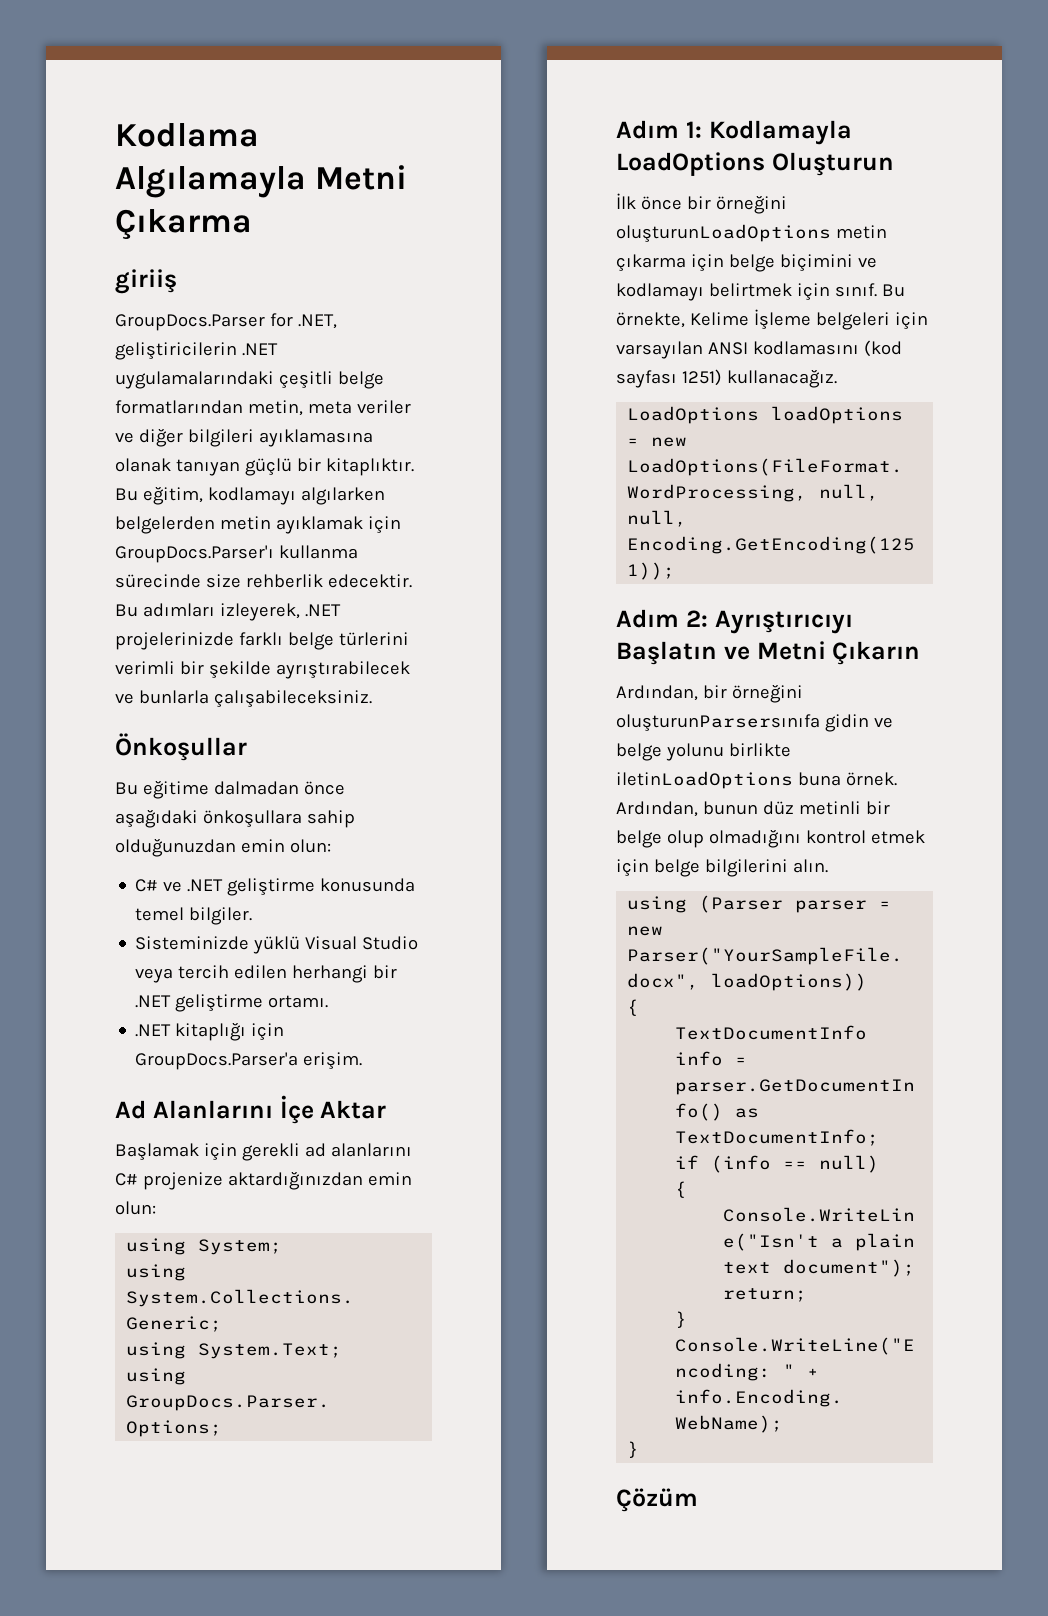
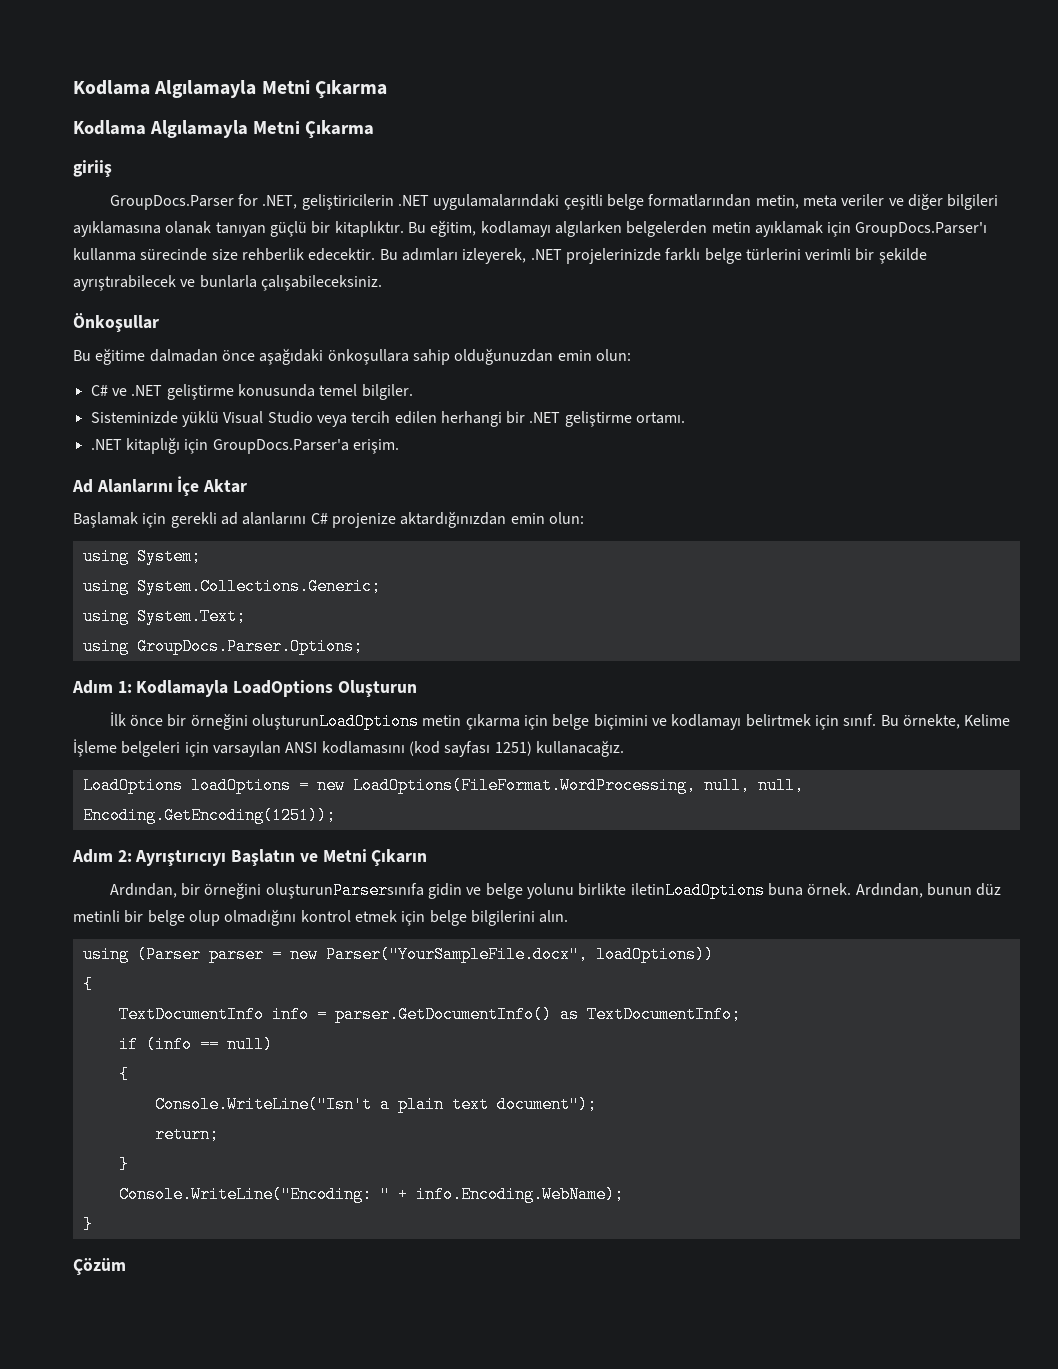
[115,123,259,147] [115,165,408,198] [115,209,252,240] Kodlama Algılamayla Metni Çıkarma -> [73,80,387,99] [73,120,374,139] Kodlama Algılamayla Metni Çıkarma // Kodlama Algılamayla Metni Çıkarma

